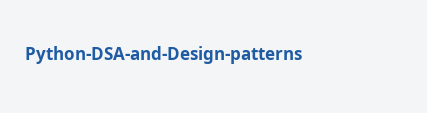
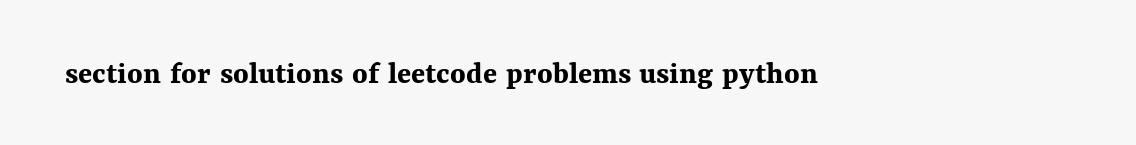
[25,46,302,64] Python-DSA-and-Design-patterns -> [65,62,819,89] section for solutions of leetcode problems using python

